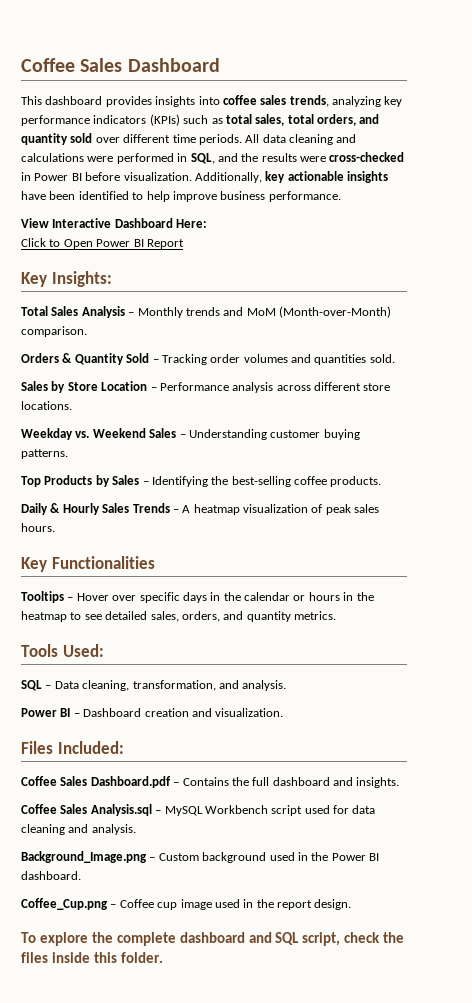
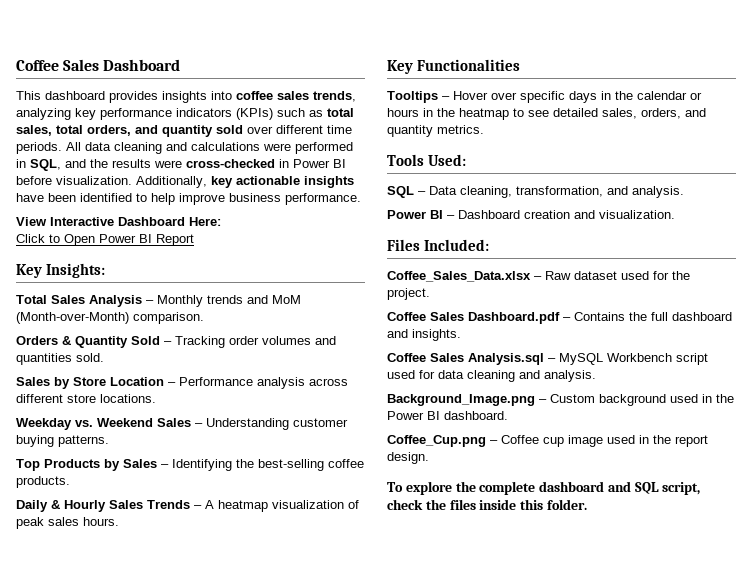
(124, 747) none -> [387,271,690,282] [387,288,430,300] // Coffee_Sales_Data.xlsx – Raw dataset used for the project.

